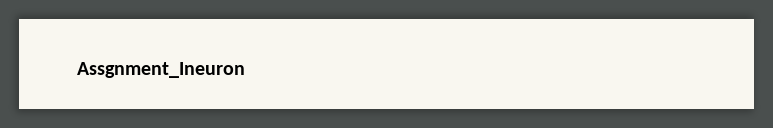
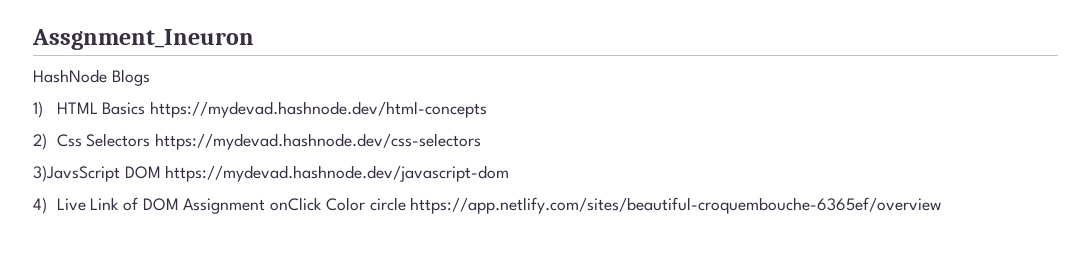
(245, 70) none -> [33,69,150,86] [33,101,488,118] [33,133,482,150] [33,165,510,182] [33,197,942,214] // HashNode Blogs // 1) HTML Basics https://mydevad.hashnode.dev/html-concepts // 2) Css Selectors https://mydevad.hashnode.dev/css-selectors // 3)JavsScript DOM https://mydevad.hashnode.dev/javascript-dom // 4) Live Link of DOM Assignment onClick Color circle https://app.netlify.com/sites/beautiful-croquembouche-6365ef/overview

